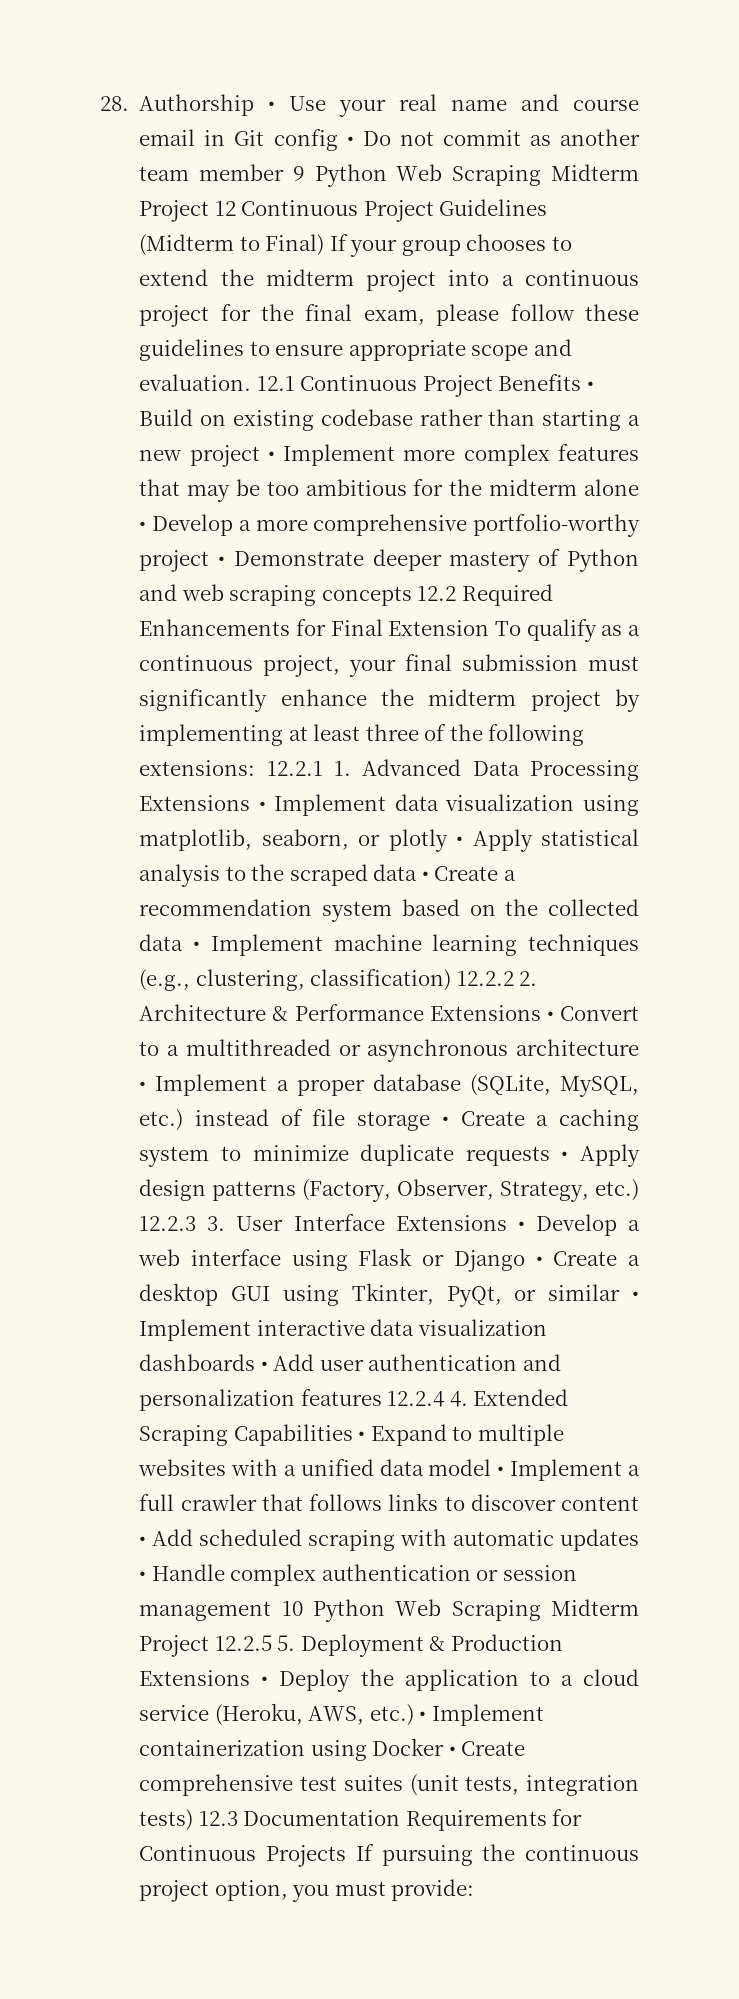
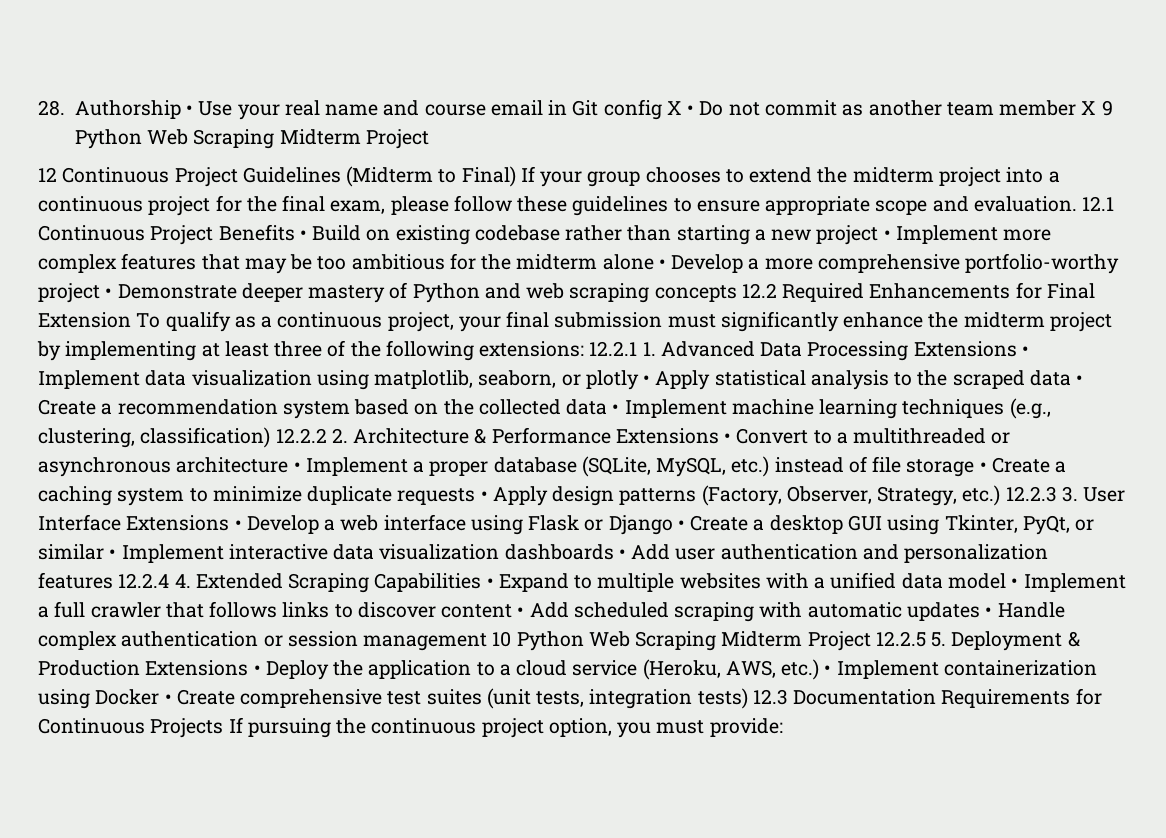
(338, 140) none -> [666,101,682,115] X
(285, 172) none -> [1081,101,1097,115] X
(210, 211) none -> (429, 139) //

